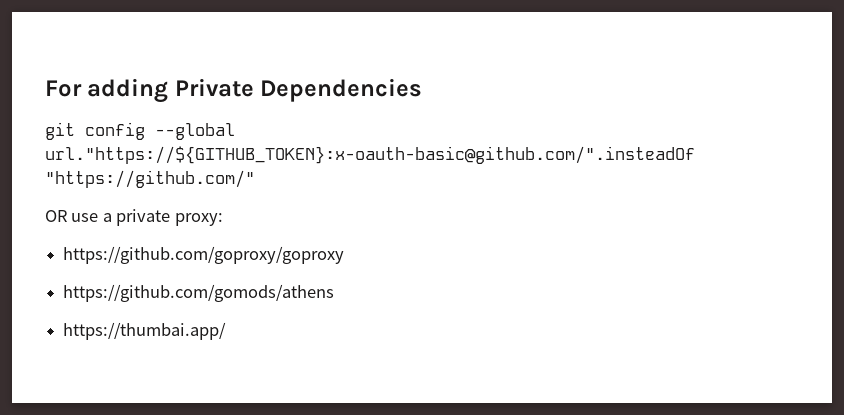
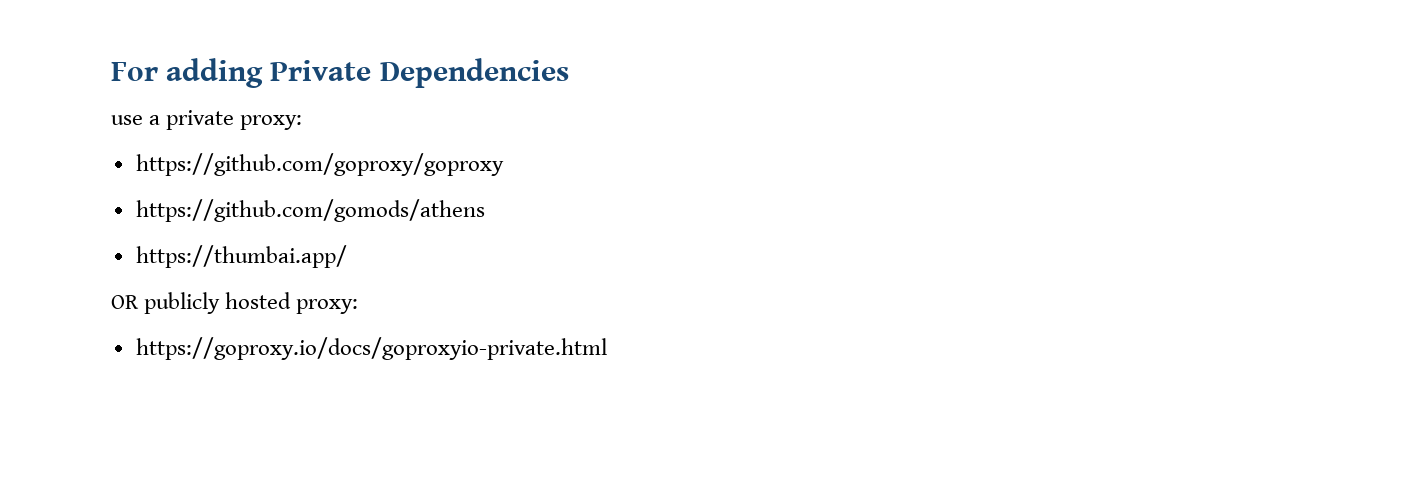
[45,122,235,140] [45,146,695,164] [45,170,255,188] [45,210,67,222] git config --global url."https://${GITHUB_TOKEN}:x-oauth-basic@github.com/".insteadOf "https://github.com/" // OR -> (569, 73) none
(227, 331) none -> [111,292,359,314] [135,337,607,360] // OR publicly hosted proxy: // https://goproxy.io/docs/goproxyio-private.html

